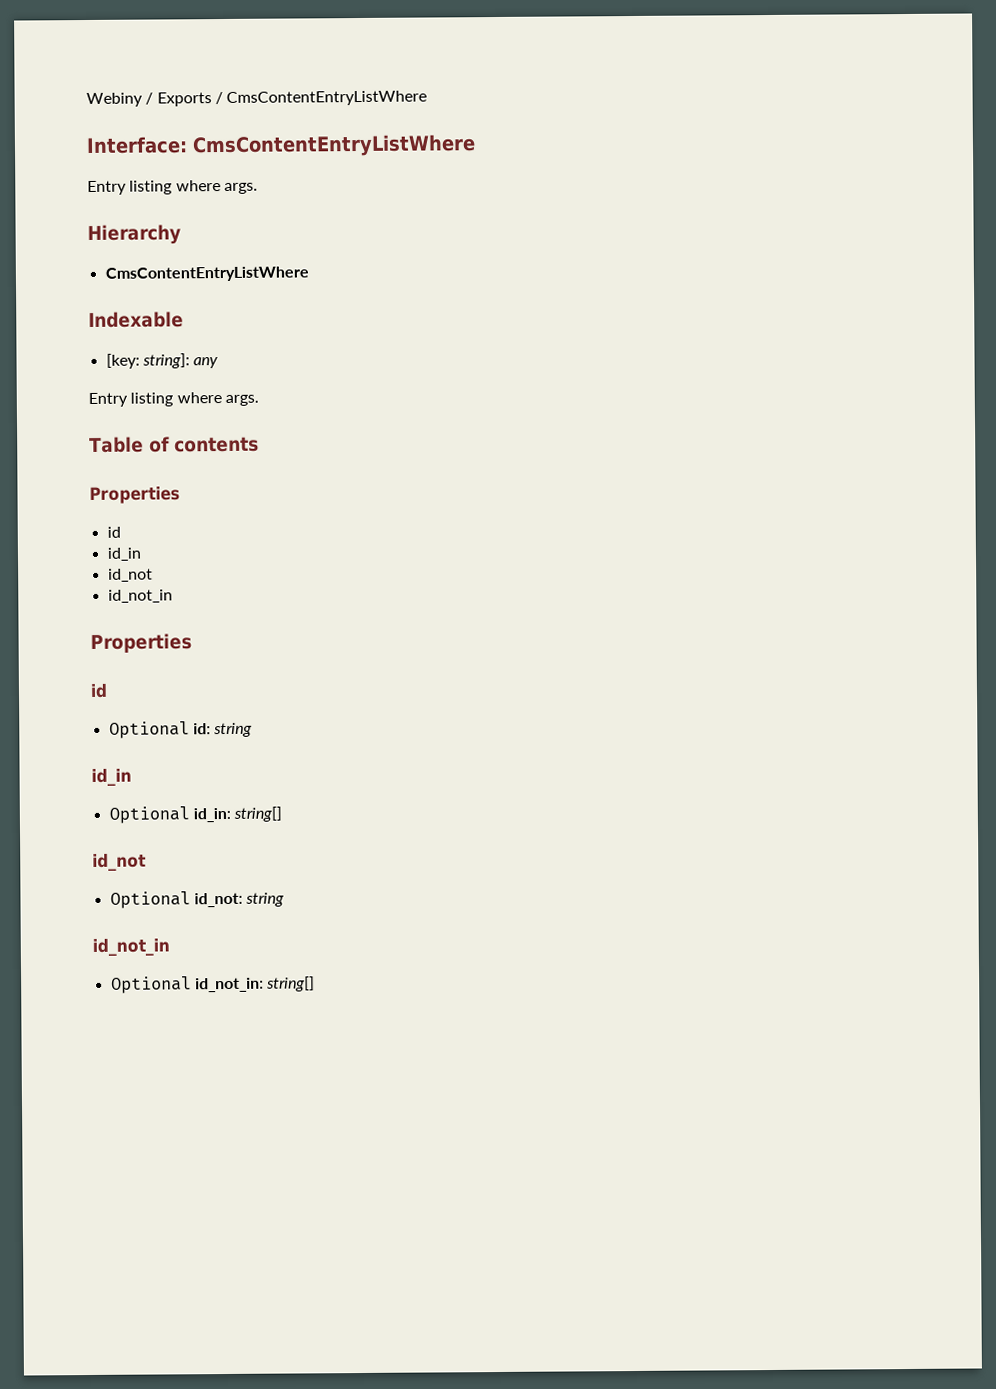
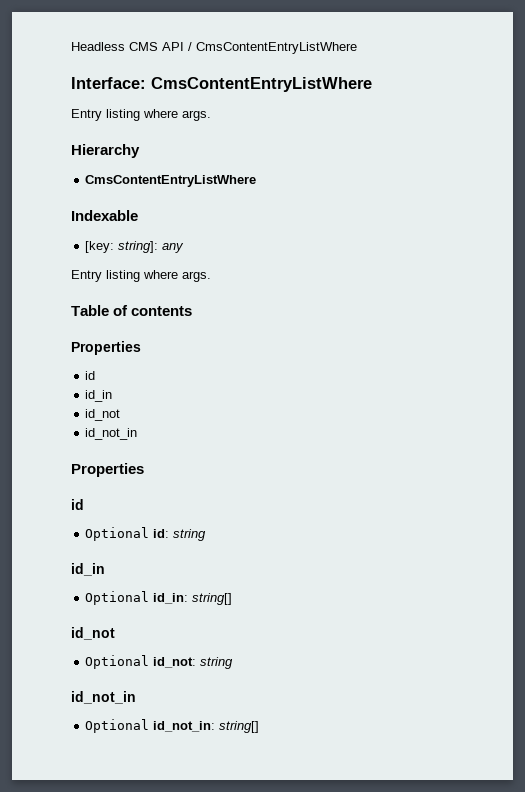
[86,92,212,107] Webiny / Exports -> [71,42,184,51] Headless CMS API

